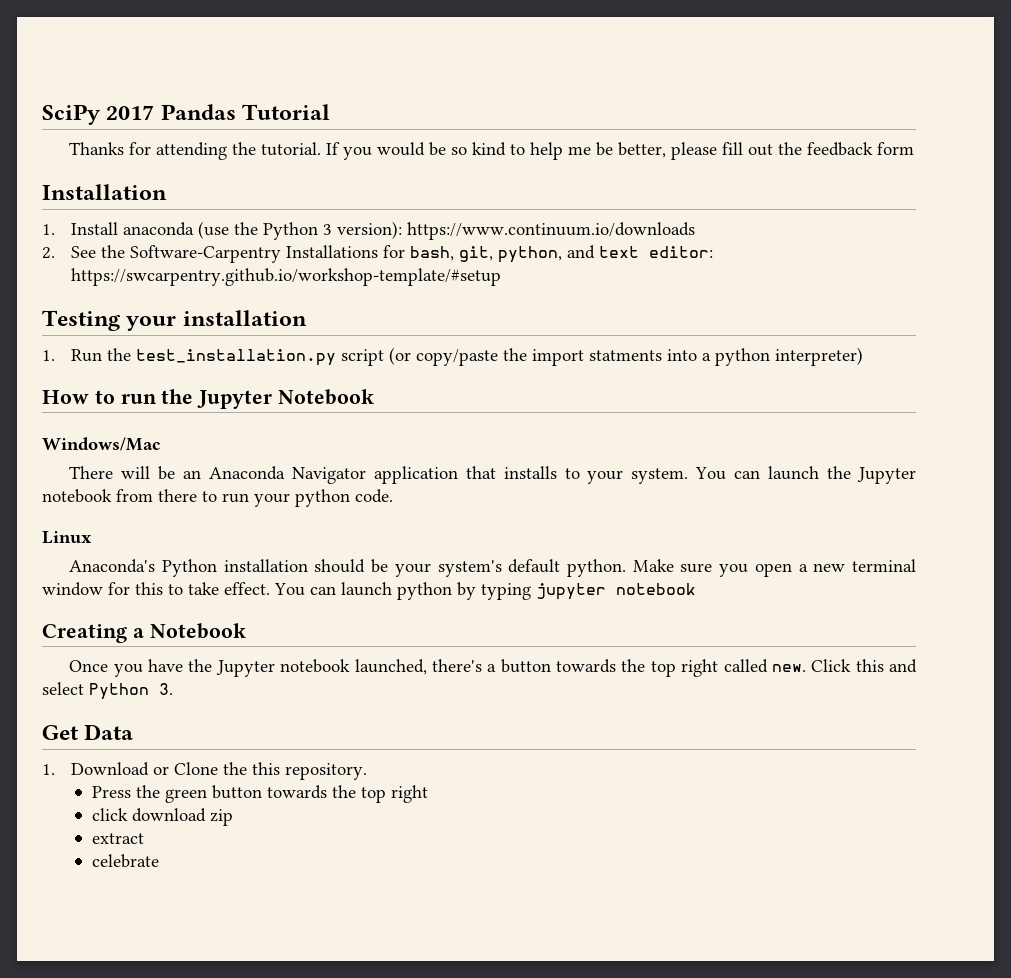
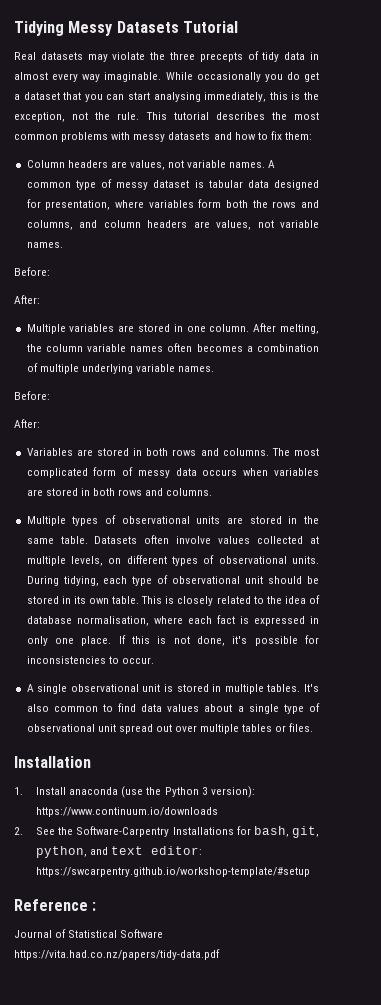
[42,104,331,125] [69,142,915,160] SciPy 2017 Pandas Tutorial // Thanks for attending the tutorial. If you would be so kind to help me be better, please fill out the feedback form -> [14,21,238,36] [14,51,320,62] [14,72,319,82] [14,92,319,102] [14,112,319,122] [14,131,312,142] [26,160,276,170] [26,179,319,190] [26,199,319,210] [26,220,320,230] [26,242,63,248] [14,267,50,276] [14,295,40,304] [26,323,319,334] [26,343,320,352] [26,363,215,374] [14,391,50,400] [14,419,40,428] [26,448,319,456] [26,467,319,478] [26,488,213,496] [26,515,319,526] [26,535,319,544] [26,555,319,566] [26,575,319,586] [26,595,321,606] [26,615,320,626] [26,635,320,646] [26,656,154,664] [26,684,319,694] [26,703,320,714] [26,723,314,734] Tidying Messy Datasets Tutorial // Real datasets may violate the three precepts of tidy data in almost every way imaginable. While occasionally you do get a dataset that you can start analysing immediately, this is the exception, not the rule. This tutorial describes the most common problems with messy datasets and how to fix them: // Column headers are values, not variable names. A common type of messy dataset is tabular data designed for presentation, where variables form both the rows and columns, and column headers are values, not variable names. // Before: // After: // Multiple variables are stored in one column. After melting, the column variable names often becomes a combination of multiple underlying variable names. // Before: // After: // Variables are stored in both rows and columns. The most complicated form of messy data occurs when variables are stored in both rows and columns. // Multiple types of observational units are stored in the same table. Datasets often involve values collected at multiple levels, on different types of observational units. During tidying, each type of observational unit should be stored in its own table. This is closely related to the idea of database normalisation, where each fact is expressed in only one place. If this is not done, it's possible for inconsistencies to occur. // A single observational unit is stored in multiple tables. It's also common to find data values about a single type of observational unit spread out over multiple tables or files.
[42,310,307,331] [42,347,864,366] [42,389,375,409] [42,437,160,451] [69,466,916,484] [42,489,393,507] [42,531,92,544] [69,559,917,577] [42,582,696,600] [42,623,246,643] [69,659,917,677] [42,682,173,700] [42,724,134,740] [42,762,368,780] [91,785,428,803] [91,808,233,826] [91,833,144,844] [91,854,159,868] Testing your installation // 1. Run the test_installation.py script (or copy/paste the import statments into a python interpreter) // How to run the Jupyter Notebook // Windows/Mac // There will be an Anaconda Navigator application that installs to your system. You can launch the Jupyter notebook from there to run your python code. // Linux // Anaconda's Python installation should be your system's default python. Make sure you open a new terminal window for this to take effect. You can launch python by typing jupyter notebook // Creating a Notebook // Once you have the Jupyter notebook launched, there's a button towards the top right called new. Click this and select Python 3. // Get Data // 1. Download or Clone the this repository. // Press the green button towards the top right // click download zip // extract // celebrate -> [14,899,97,911] [14,929,164,938] [14,949,220,960] Reference : // Journal of Statistical Software https://vita.had.co.nz/papers/tidy-data.pdf

